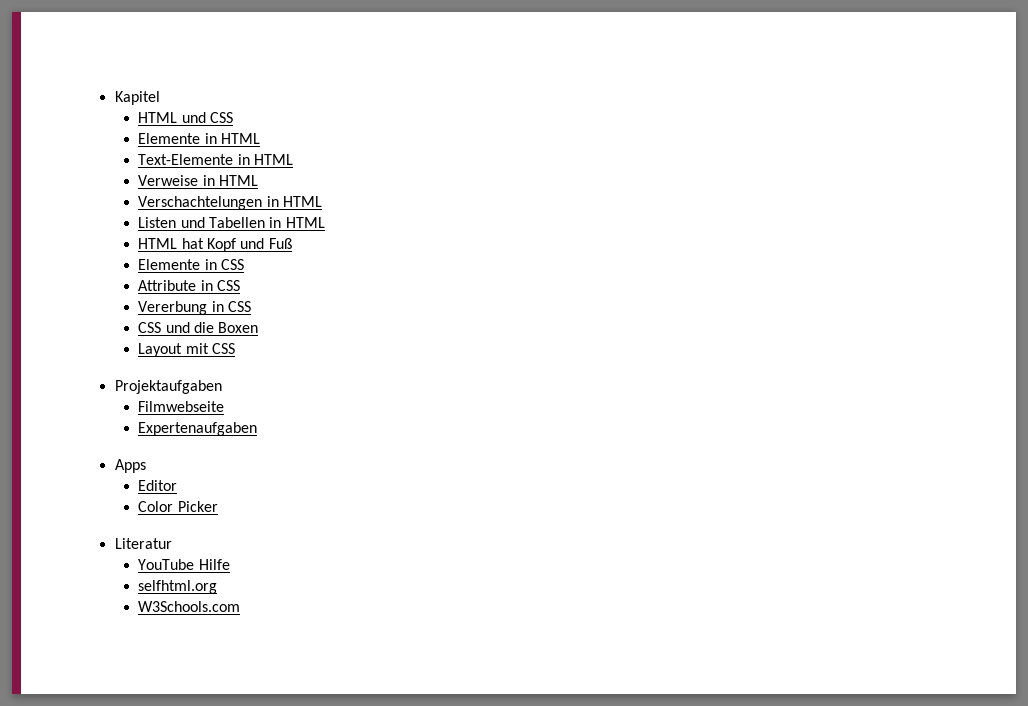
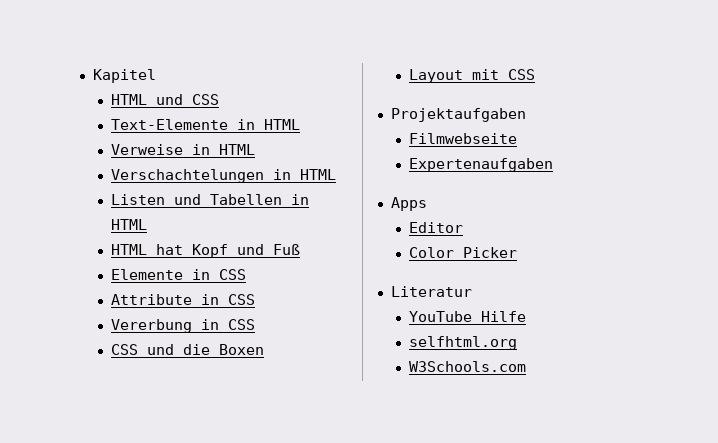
[138,133,260,144] // Elemente in HTML -> (219, 99) none

